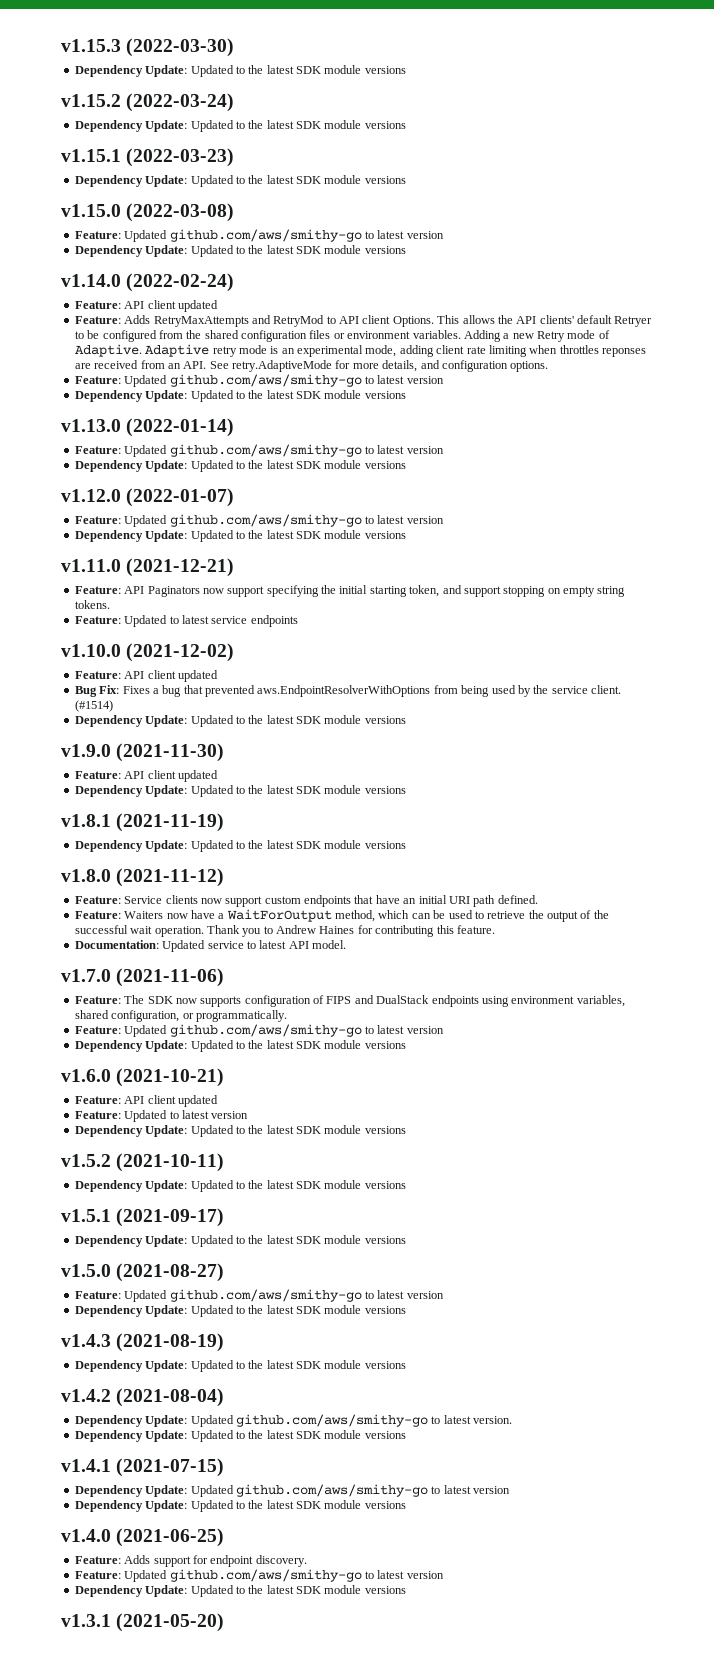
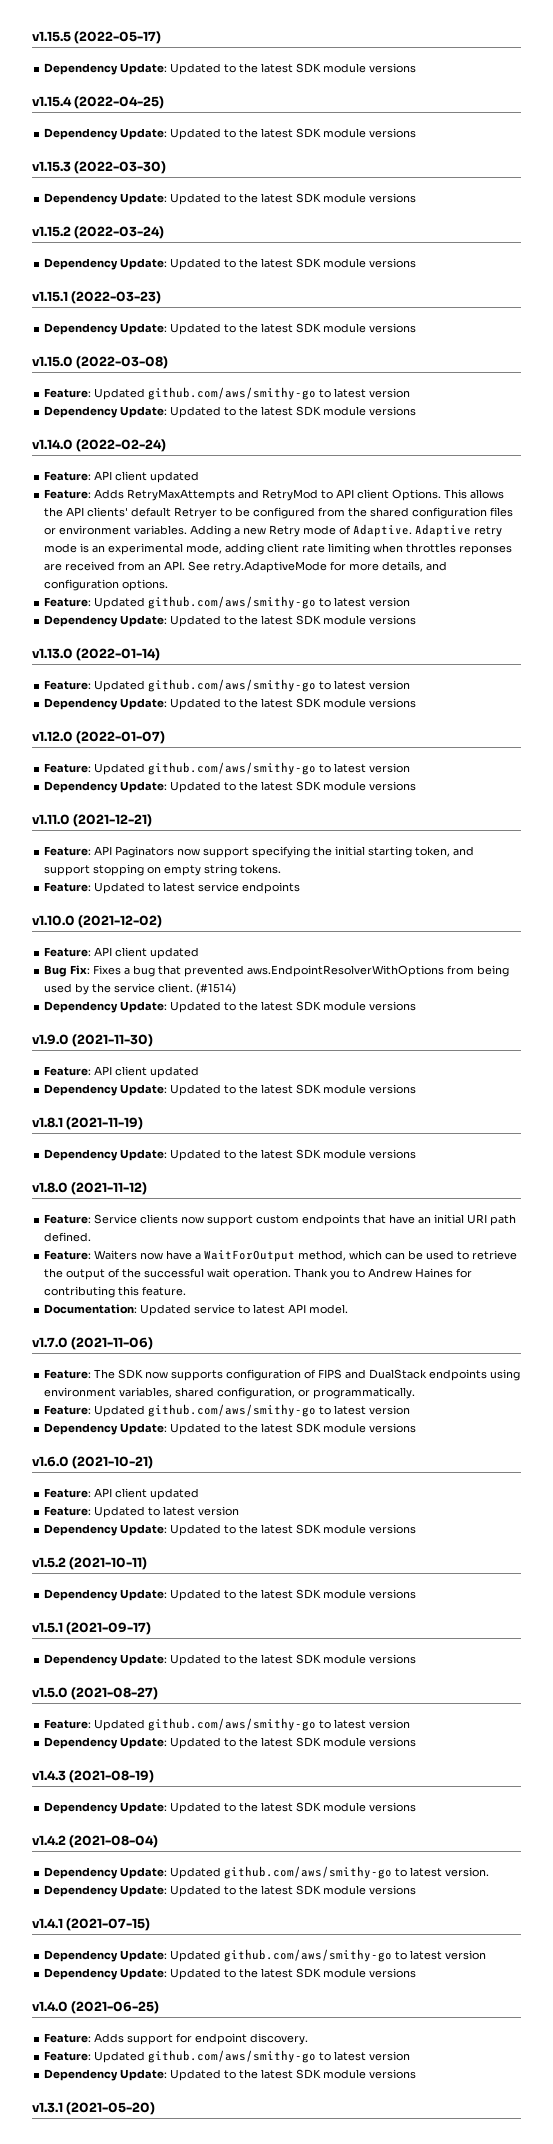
(61, 45) none -> [32,31,162,44] [44,63,417,75] [32,96,165,109] [44,128,417,140] v1.15.5 (2022-05-17) // Dependency Update: Updated to the latest SDK module versions // v1.15.4 (2022-04-25) // Dependency Update: Updated to the latest SDK module versions //

